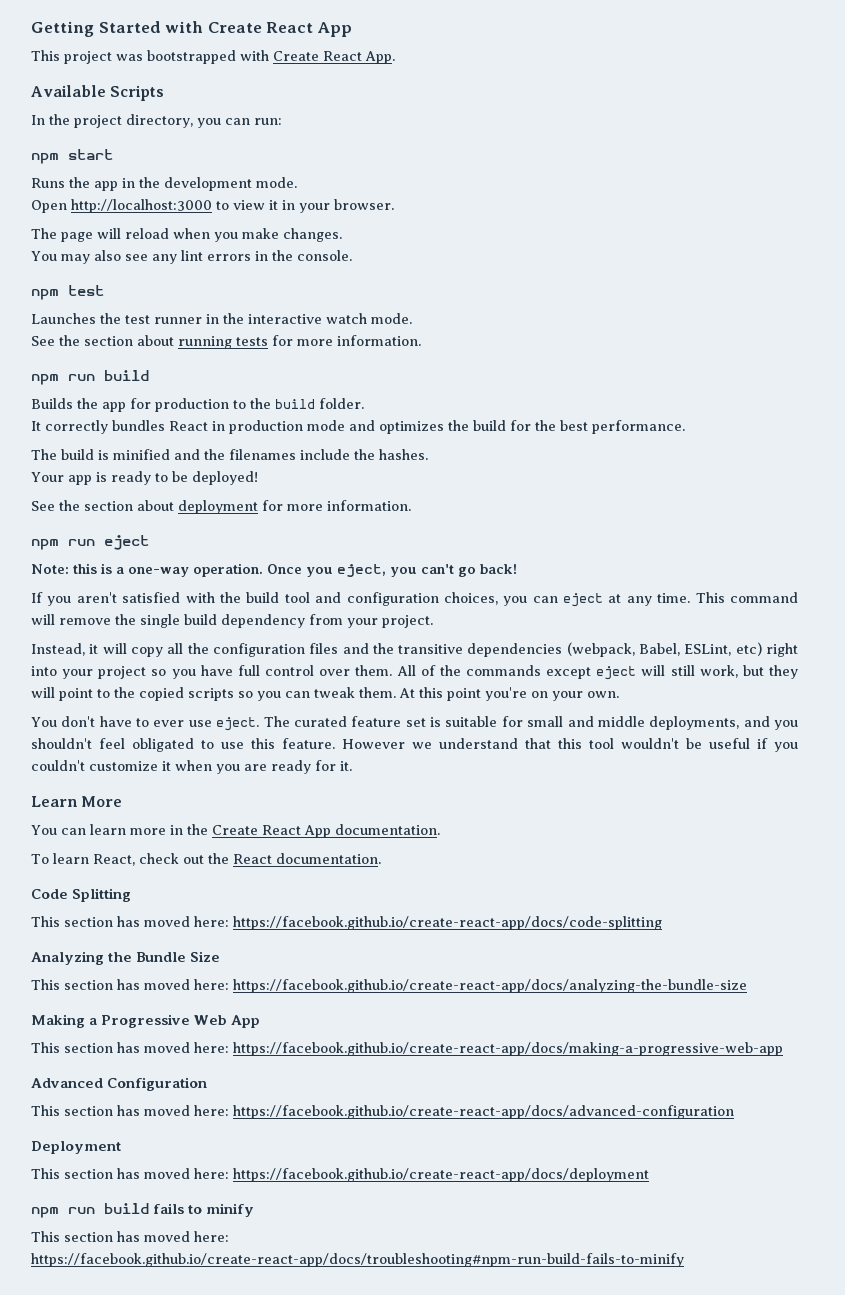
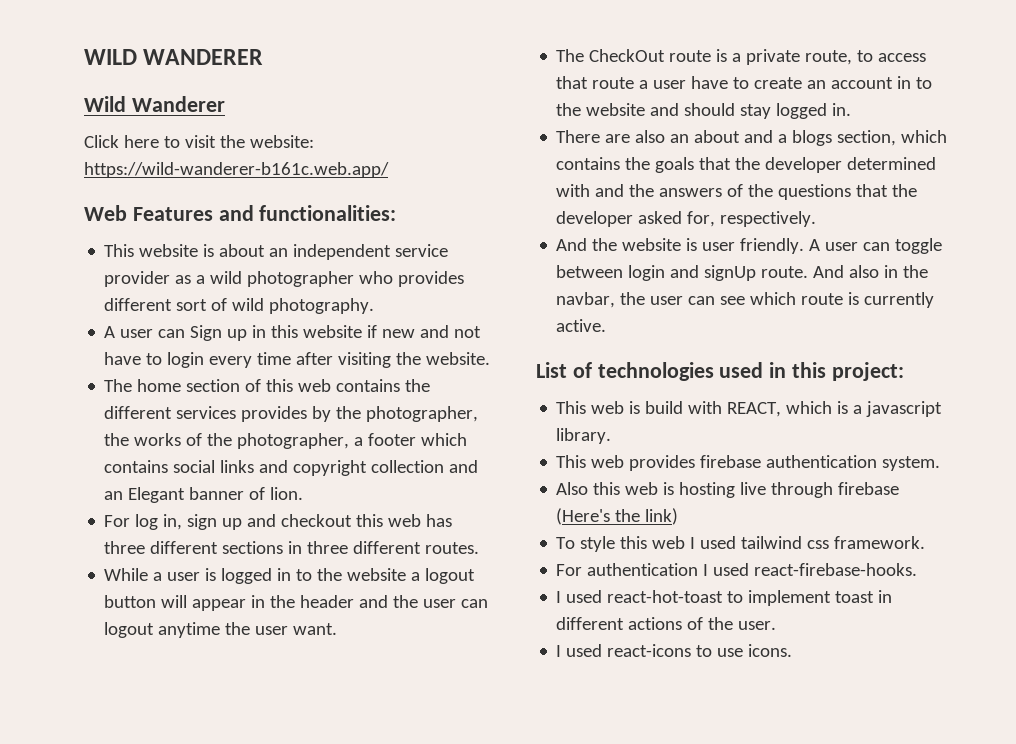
[31,21,352,37] [31,50,395,64] [31,85,165,101] [31,114,282,128] [31,149,113,164] [31,177,297,191] [31,199,394,213] [31,228,342,242] [31,250,352,264] [31,285,104,300] [31,313,412,324] [31,335,421,349] [31,370,149,385] [31,398,364,412] [31,420,685,434] [31,449,428,460] [31,471,258,485] [31,500,411,514] [31,535,149,550] [31,563,517,577] [31,592,799,607] [31,614,433,628] [31,642,798,657] [31,665,798,680] [31,687,619,701] [31,716,799,731] [31,738,798,752] [31,760,352,774] [31,796,123,807] [31,824,440,838] [31,853,381,866] [31,888,132,902] [31,916,662,930] [31,951,221,965] [31,979,747,993] [31,1014,261,1028] [31,1042,783,1056] [31,1077,208,1091] [31,1105,734,1119] [31,1141,121,1154] [31,1168,649,1182] [31,1203,255,1218] [31,1231,229,1242] [31,1253,684,1267] Getting Started with Create React App // This project was bootstrapped with Create React App. // Available Scripts // In the project directory, you can run: // npm start // Runs the app in the development mode. // Open http://localhost:3000 to view it in your browser. // The page will reload when you make changes. // You may also see any lint errors in the console. // npm test // Launches the test runner in the interactive watch mode. // See the section about running tests for more information. // npm run build // Builds the app for production to the build folder. // It correctly bundles React in production mode and optimizes the build for the best performance. // The build is minified and the filenames include the hashes. // Your app is ready to be deployed! // See the section about deployment for more information. // npm run eject // Note: this is a one-way operation. Once you eject, you can't go back! // If you aren't satisfied with the build tool and configuration choices, you can eject at any time. This command will remove the single build dependency from your project. // Instead, it will copy all the configuration files and the transitive dependencies (webpack, Babel, ESLint, etc) right into your project so you have full control over them. All of the commands except eject will still work, but they will point to the copied scripts so you can tweak them. At this point you're on your own. // You don't have to ever use eject. The curated feature set is suitable for small and middle deployments, and you shouldn't feel obligated to use this feature. However we understand that this tool wouldn't be useful if you couldn't customize it when you are ready for it. // Learn More // You can learn more in the Create React App documentation. // To learn React, check out the React documentation. // Code Splitting // This section has moved here: https://facebook.github.io/create-react-app/docs/code-splitting // Analyzing the Bundle Size // This section has moved here: https://facebook.github.io/create-react-app/docs/analyzing-the-bundle-size // Making a Progressive Web App // This section has moved here: https://facebook.github.io/create-react-app/docs/making-a-progressive-web-app // Advanced Configuration // This section has moved here: https://facebook.github.io/create-react-app/docs/advanced-configuration // Deployment // This section has moved here: https://facebook.github.io/create-react-app/docs/deployment // npm run build fails to minify // This section has moved here: https://facebook.github.io/create-react-app/docs/troubleshooting#npm-run-build-fails-to-minify -> [84,49,264,65] [84,96,225,112] [84,135,314,148] [84,162,389,178] [84,205,397,221] [104,244,449,260] [104,271,465,287] [104,298,375,314] [104,325,482,341] [104,352,491,368] [104,379,431,392] [104,406,479,422] [104,433,468,449] [104,460,479,476] [104,487,304,503] [104,514,453,530] [104,541,480,554] [104,568,476,584] [104,595,489,611] [104,622,338,638] [556,49,927,65] [556,76,933,89] [556,103,852,119] [556,130,948,146] [556,157,937,173] [556,184,918,200] [556,211,817,227] [556,238,943,254] [556,265,929,281] [556,292,935,308] [556,319,607,332] [536,362,904,381] [556,401,943,417] [556,428,612,444] [556,455,941,471] [556,482,900,498] [556,508,679,525] [556,536,926,552] [556,563,918,576] [556,590,893,606] [556,617,777,630] [556,644,793,657] WILD WANDERER // Wild Wanderer // Click here to visit the website: https://wild-wanderer-b161c.web.app/ // Web Features and functionalities: // This website is about an independent service provider as a wild photographer who provides different sort of wild photography. // A user can Sign up in this website if new and not have to login every time after visiting the website. // The home section of this web contains the different services provides by the photographer, the works of the photographer, a footer which contains social links and copyright collection and an Elegant banner of lion. // For log in, sign up and checkout this web has three different sections in three different routes. // While a user is logged in to the website a logout button will appear in the header and the user can logout anytime the user want. // The CheckOut route is a private route, to access that route a user have to create an account in to the website and should stay logged in. // There are also an about and a blogs section, which contains the goals that the developer determined with and the answers of the questions that the developer asked for, respectively. // And the website is user friendly. A user can toggle between login and signUp route. And also in the navbar, the user can see which route is currently active. // List of technologies used in this project: // This web is build with REACT, which is a javascript library. // This web provides firebase authentication system. // Also this web is hosting live through firebase (Here's the link) // To style this web I used tailwind css framework. // For authentication I used react-firebase-hooks. // I used react-hot-toast to implement toast in different actions of the user. // I used react-icons to use icons.

